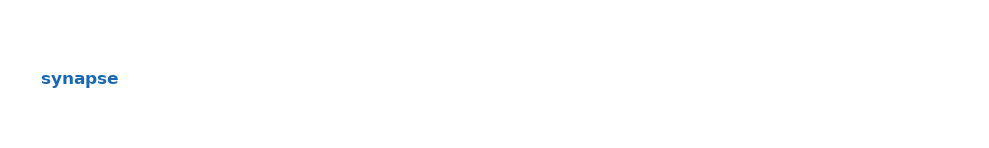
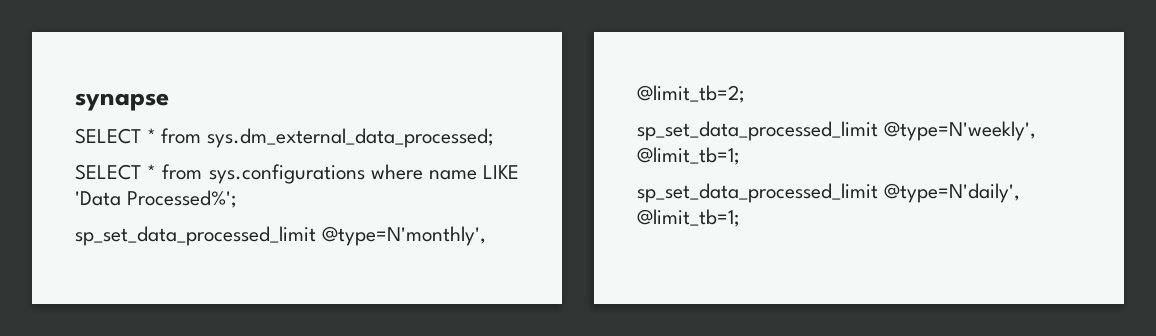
(119, 81) none -> [75,128,495,148] [75,164,519,184] [75,190,237,208] [75,226,486,246] [637,85,745,103] [637,121,1036,141] [637,147,740,165] [637,183,1020,203] [637,209,740,227] // SELECT * from sys.dm_external_data_processed; // SELECT * from sys.configurations where name LIKE 'Data Processed%'; // sp_set_data_processed_limit @type=N'monthly', @limit_tb=2; // sp_set_data_processed_limit @type=N'weekly', @limit_tb=1; // sp_set_data_processed_limit @type=N'daily', @limit_tb=1;

